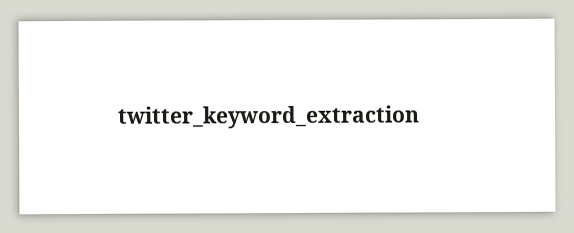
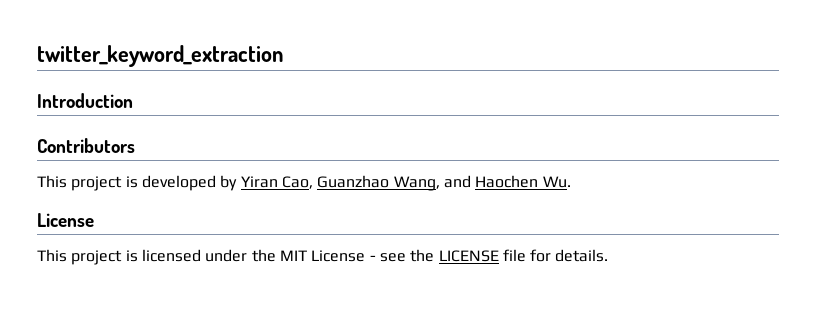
(420, 117) none -> [37,93,133,108] [37,138,135,153] [37,175,571,191] [37,213,94,227] [37,249,609,265] // Introduction // Contributors // This project is developed by Yiran Cao, Guanzhao Wang, and Haochen Wu. // License // This project is licensed under the MIT License - see the LICENSE file for details.

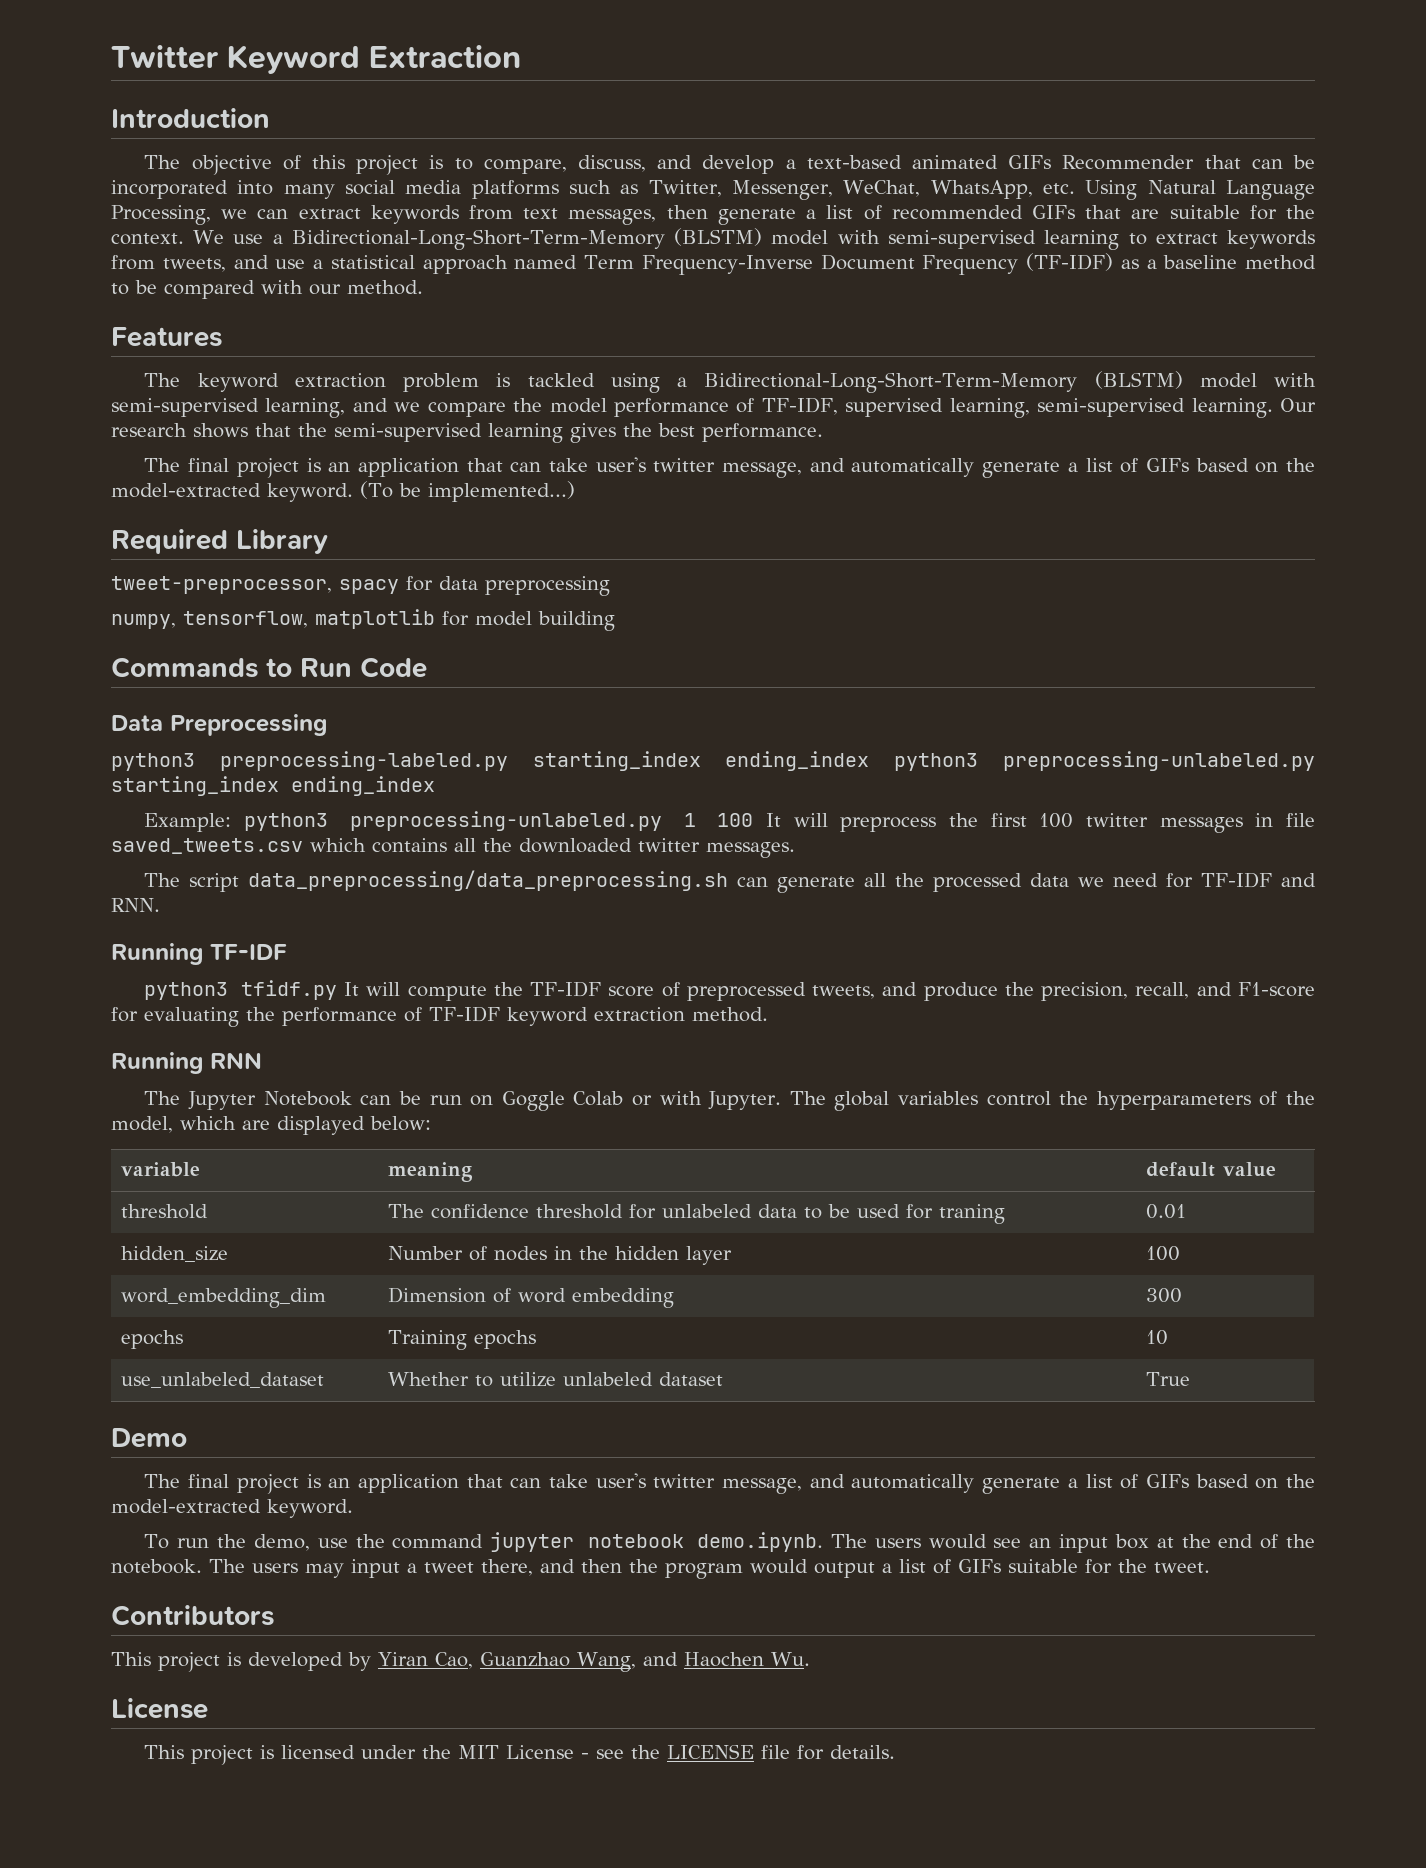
[37,45,284,67] [37,93,133,108] twitter_keyword_extraction // Introduction -> [111,45,521,74] [111,108,270,128] [144,155,1315,175] [111,180,1315,200] [111,205,1315,225] [111,228,1315,250] [111,253,1316,275] [111,280,423,299] [111,327,222,347] [144,371,1317,393] [111,397,1316,418] [111,423,823,443] [144,457,1315,478] [111,481,575,502] [111,529,328,554] [111,576,610,596] [111,609,615,631] [111,657,427,678] [111,714,327,736] [111,751,1315,771] [111,776,435,796] [144,811,1315,833] [111,838,795,858] [144,870,1316,893] [111,898,160,912] [111,943,287,965] [144,980,1316,1001] [111,1006,768,1027] [111,1052,262,1074] [144,1091,1315,1111] [111,1116,431,1135] [121,1162,201,1177] [388,1162,474,1182] [1146,1162,1277,1177] [121,1204,209,1219] [388,1204,1006,1224] [1146,1204,1187,1219] [121,1246,229,1262] [388,1246,733,1265] [1146,1246,1181,1261] [121,1288,327,1308] [388,1287,675,1308] [1146,1288,1183,1303] [121,1330,184,1349] [388,1330,537,1350] [1146,1330,1169,1345] [121,1372,325,1388] [388,1372,724,1387] [1146,1372,1191,1386] [111,1428,187,1448] [144,1473,1315,1494] [111,1499,353,1518] [144,1532,1315,1553] [111,1559,1210,1579] Twitter Keyword Extraction // Introduction // The objective of this project is to compare, discuss, and develop a text-based animated GIFs Recommender that can be incorporated into many social media platforms such as Twitter, Messenger, WeChat, WhatsApp, etc. Using Natural Language Processing, we can extract keywords from text messages, then generate a list of recommended GIFs that are suitable for the context. We use a Bidirectional-Long-Short-Term-Memory (BLSTM) model with semi-supervised learning to extract keywords from tweets, and use a statistical approach named Term Frequency-Inverse Document Frequency (TF-IDF) as a baseline method to be compared with our method. // Features // The keyword extraction problem is tackled using a Bidirectional-Long-Short-Term-Memory (BLSTM) model with semi-supervised learning, and we compare the model performance of TF-IDF, supervised learning, semi-supervised learning. Our research shows that the semi-supervised learning gives the best performance. // The final project is an application that can take user's twitter message, and automatically generate a list of GIFs based on the model-extracted keyword. (To be implemented...) // Required Library // tweet-preprocessor, spacy for data preprocessing // numpy, tensorflow, matplotlib for model building // Commands to Run Code // Data Preprocessing // python3 preprocessing-labeled.py starting_index ending_index python3 preprocessing-unlabeled.py starting_index ending_index // Example: python3 preprocessing-unlabeled.py 1 100 It will preprocess the first 100 twitter messages in file saved_tweets.csv which contains all the downloaded twitter messages. // The script data_preprocessing/data_preprocessing.sh can generate all the processed data we need for TF-IDF and RNN. // Running TF-IDF // python3 tfidf.py It will compute the TF-IDF score of preprocessed tweets, and produce the precision, recall, and F1-score for evaluating the performance of TF-IDF keyword extraction method. // Running RNN // The Jupyter Notebook can be run on Goggle Colab or with Jupyter. The global variables control the hyperparameters of the model, which are displayed below: // variable | meaning | default value // threshold | The confidence threshold for unlabeled data to be used for traning | 0.01 // hidden_size | Number of nodes in the hidden layer | 100 // word_embedding_dim | Dimension of word embedding | 300 // epochs | Training epochs | 10 // use_unlabeled_dataset | Whether to utilize unlabeled dataset | True // Demo // The final project is an application that can take user's twitter message, and automatically generate a list of GIFs based on the model-extracted keyword. // To run the demo, use the command jupyter notebook demo.ipynb. The users would see an input box at the end of the notebook. The users may input a tweet there, and then the program would output a list of GIFs suitable for the tweet.

